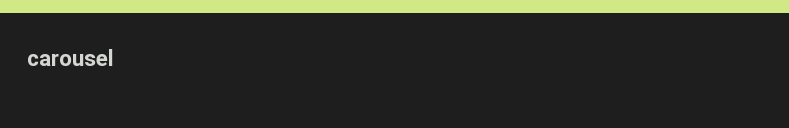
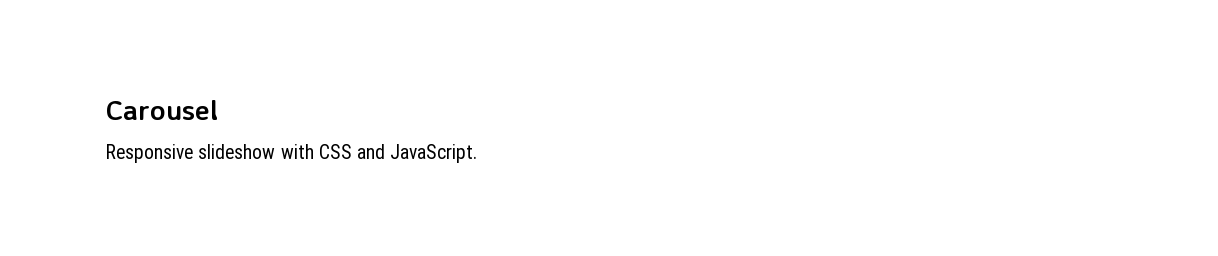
[27,49,114,66] carousel -> [106,100,219,120] [106,144,478,163] Carousel // Responsive slideshow with CSS and JavaScript.

